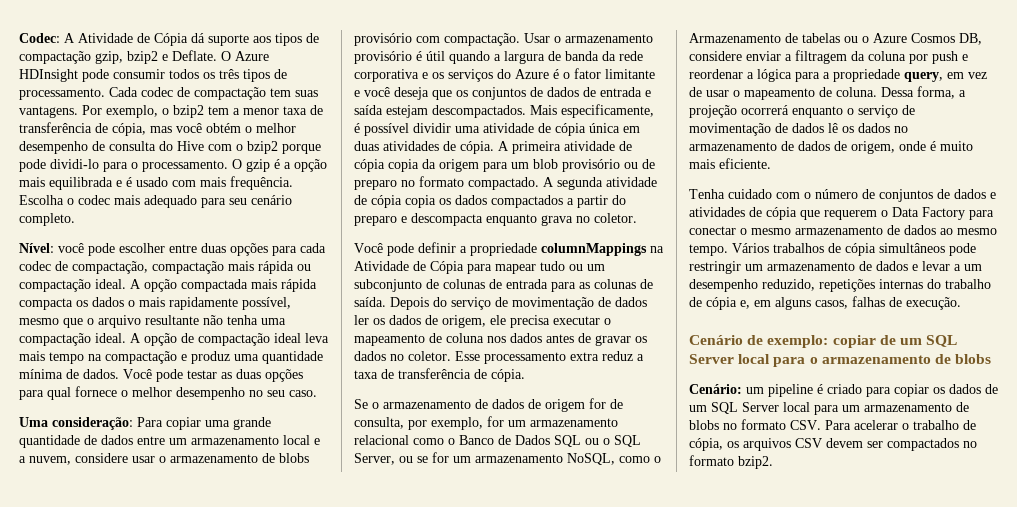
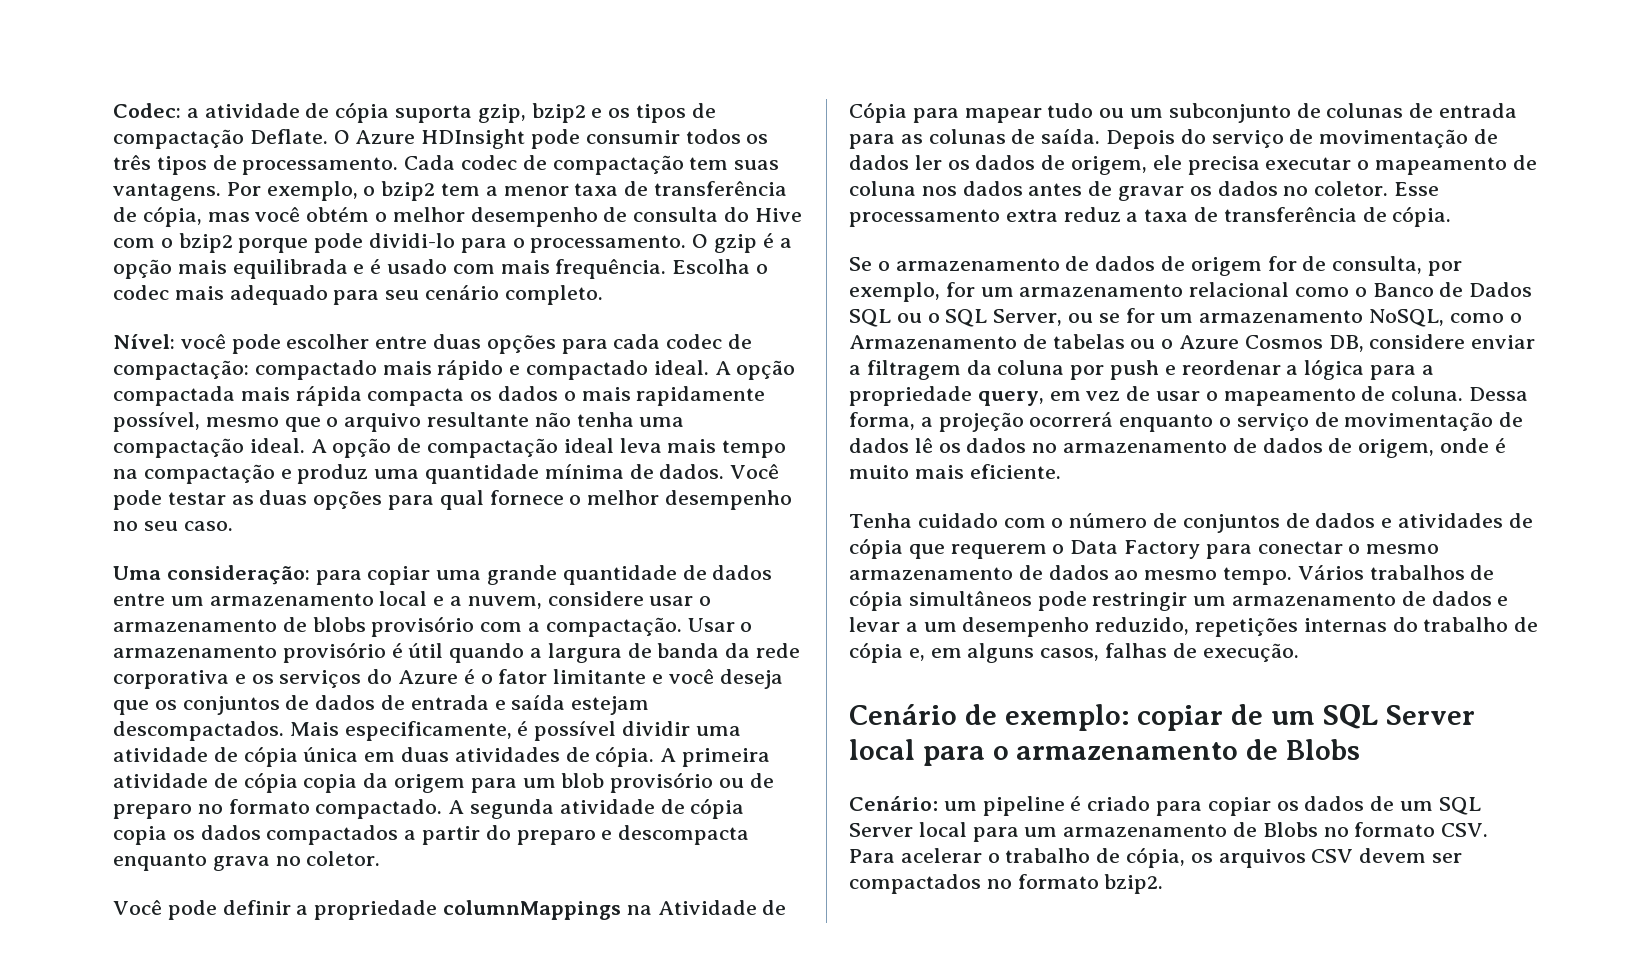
[64,33,319,46] [19,51,168,64] A Atividade de Cópia dá suporte aos tipos de compactação gzip, bzip2 e -> [186,102,716,123] [113,129,244,149] a atividade de cópia suporta gzip, bzip2 e os tipos de compactação
[72,261,311,274] [19,279,91,292] compactação, compactação mais rápida ou compactação -> [113,360,649,380] compactação: compactado mais rápido e compactado
[137,417,163,427] Para -> [315,570,362,585] para
(440, 39) none -> [528,622,541,632] a
[955,354,992,364] blobs -> [1286,739,1361,760] Blobs
[689,420,719,430] blobs -> [1262,822,1318,837] Blobs

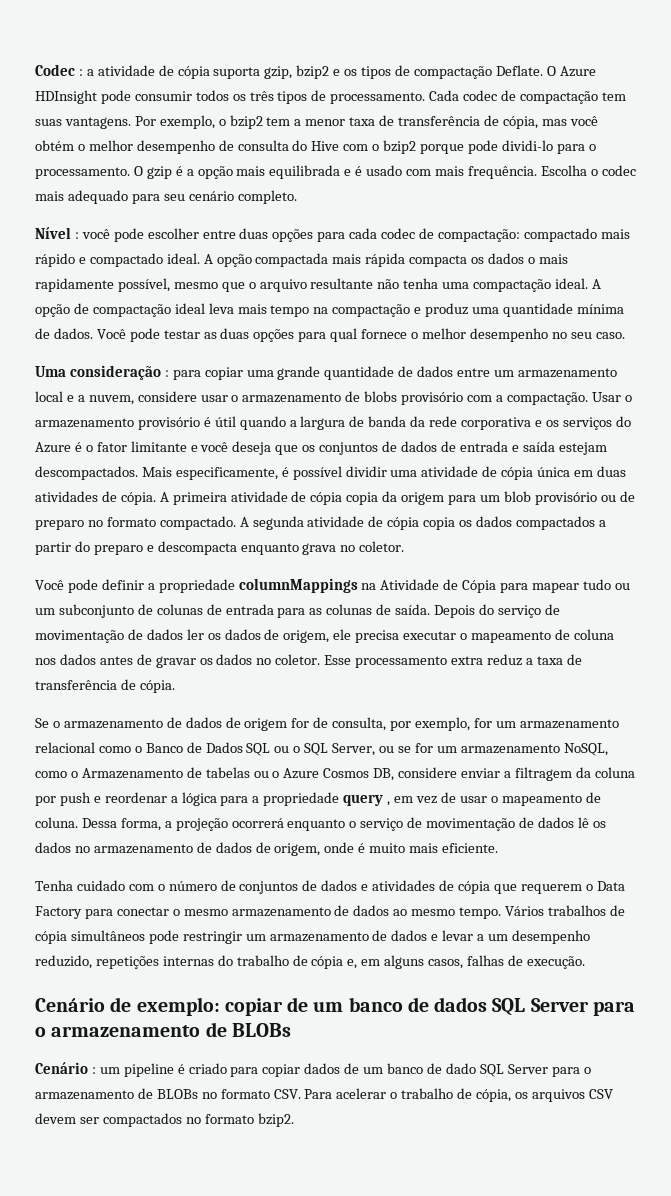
[113,103,181,118] Codec: -> [35,64,83,76] Codec :
[113,334,175,349] Nível: -> [35,227,79,239] Nível :
[166,565,310,585] consideração: -> [69,365,169,380] consideração :
[977,391,1044,406] query, -> [343,794,391,806] query ,
[1322,704,1475,729] [849,739,1361,766] [849,796,938,811] SQL Server local para o armazenamento de Blobs // Cenário: -> [348,997,635,1016] [35,1022,291,1037] [35,1062,96,1074] banco de dados SQL Server para o armazenamento de BLOBs // Cenário :
[1276,801,1299,811] os -> (301, 1070) none
[1438,797,1481,815] [849,822,1318,842] SQL Server local para um armazenamento de Blobs -> [387,1063,591,1077] [35,1088,198,1100] banco de dado SQL Server para o armazenamento de BLOBs

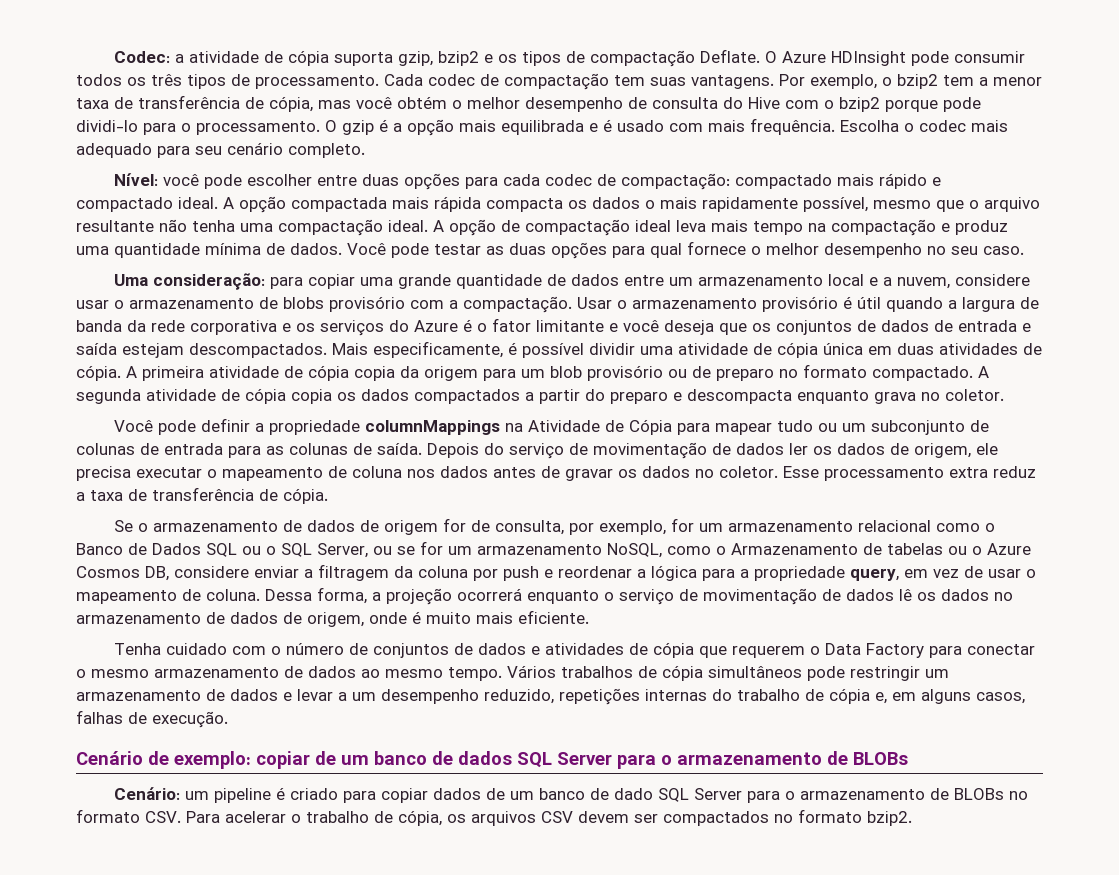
[35,64,83,76] Codec : -> [114,51,171,63] Codec:
[35,227,79,239] Nível : -> [114,173,159,186] Nível:
[69,365,169,380] consideração : -> [153,273,266,290] consideração:
[343,794,391,806] query , -> [850,568,899,581] query,
[35,1062,96,1074] Cenário : -> [114,787,181,800] Cenário:

